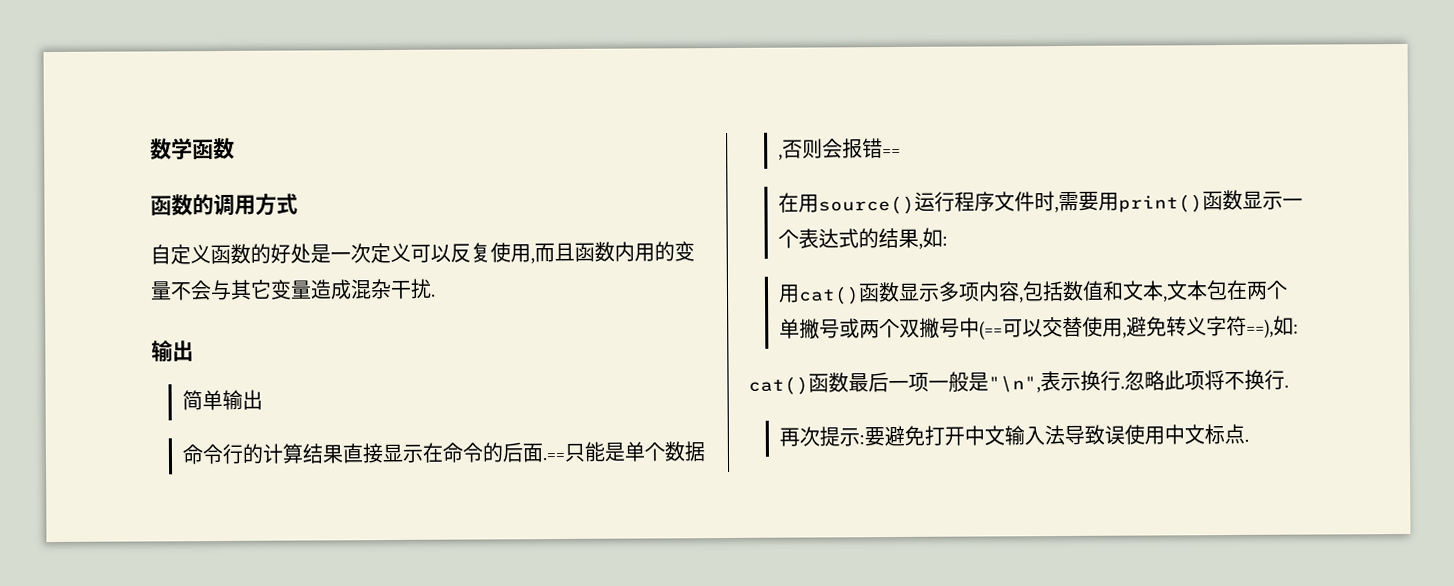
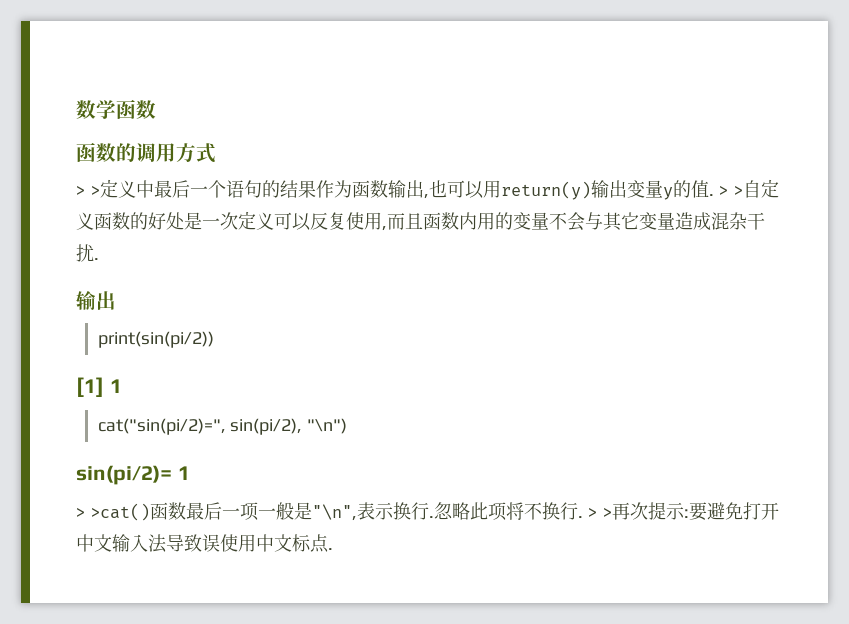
(298, 204) none -> [76,179,743,200] > >定义中最后一个语句的结果作为函数输出,也可以用return(y)输出变量y的值. > >
[181,389,263,411] [181,441,705,465] [777,138,901,161] [777,189,1303,215] [777,227,948,250] [777,279,1288,305] [778,315,1299,341] [748,376,809,395] 简单输出 // 命令行的计算结果直接显示在命令的后面.==只能是单个数据,否则会报错== // 在用source()运行程序文件时,需要用print()函数显示一个表达式的结果,如: // 用cat()函数显示多项内容,包括数值和文本,文本包在两个单撇号或两个双撇号中(==可以交替使用,避免转义字符==),如: // cat() -> [97,331,214,348] [76,377,122,397] [97,418,348,435] [76,465,190,485] [76,503,150,521] print(sin(pi/2)) // [1] 1 // cat("sin(pi/2)=", sin(pi/2), "\n") // sin(pi/2)= 1 // > >cat()
(1289, 386) // -> [588,507,612,518] > >

